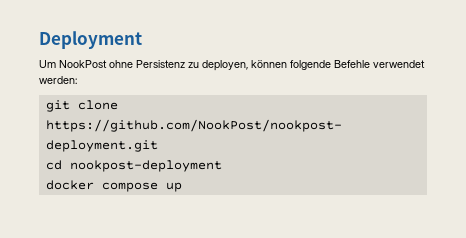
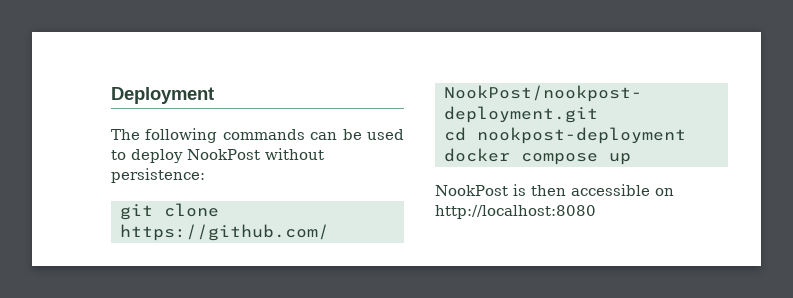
[39,60,425,71] [39,76,77,84] Um NookPost ohne Persistenz zu deployen, können folgende Befehle verwendet werden: -> [111,128,404,143] [111,148,324,163] [111,168,205,183] The following commands can be used to deploy NookPost without persistence:
(182, 187) none -> [435,184,674,196] [435,205,596,219] // NookPost is then accessible on http://localhost:8080

